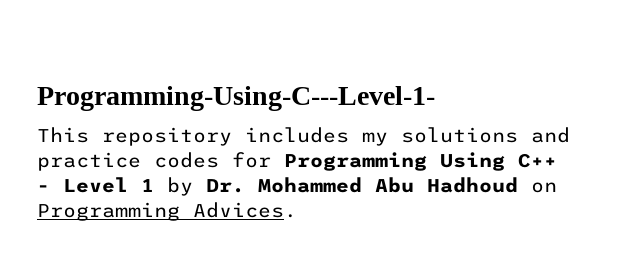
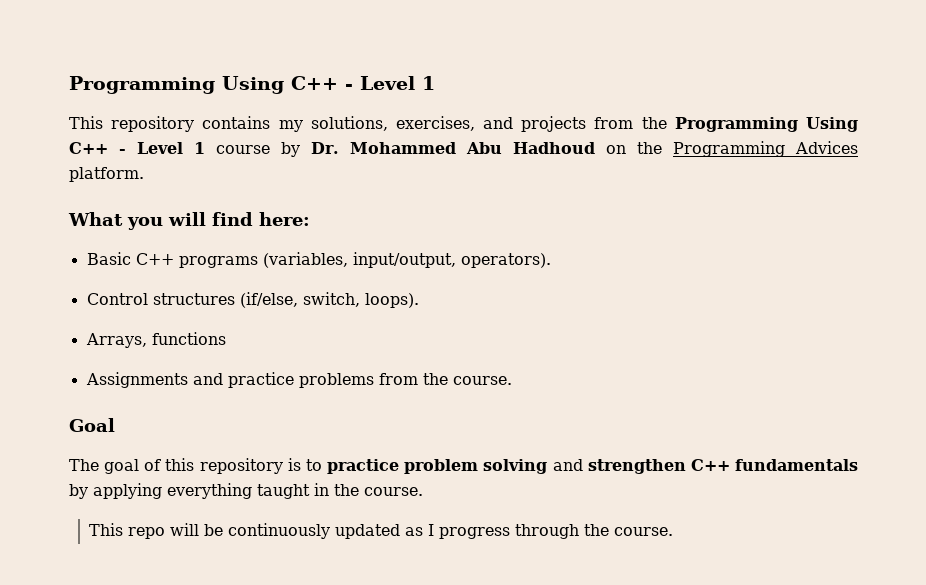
[37,86,435,111] [37,127,570,146] [37,152,557,171] [37,177,154,193] Programming-Using-C---Level-1- // This repository includes my solutions and practice codes for Programming Using C++ - Level 1 -> [69,76,435,94] [69,116,858,132] [69,142,271,154] Programming Using C++ - Level 1 // This repository contains my solutions, exercises, and projects from the Programming Using C++ - Level 1 course
[37,202,297,221] Programming Advices. -> [636,141,858,157] [69,167,144,182] [68,212,310,230] [86,252,551,268] [86,292,419,308] [85,332,226,348] [85,372,512,388] [69,418,115,432] [69,458,858,474] [69,483,423,499] [89,523,674,539] the Programming Advices platform. // What you will find here: // Basic C++ programs (variables, input/output, operators). // Control structures (if/else, switch, loops). // Arrays, functions // Assignments and practice problems from the course. // Goal // The goal of this repository is to practice problem solving and strengthen C++ fundamentals by applying everything taught in the course. // This repo will be continuously updated as I progress through the course.

